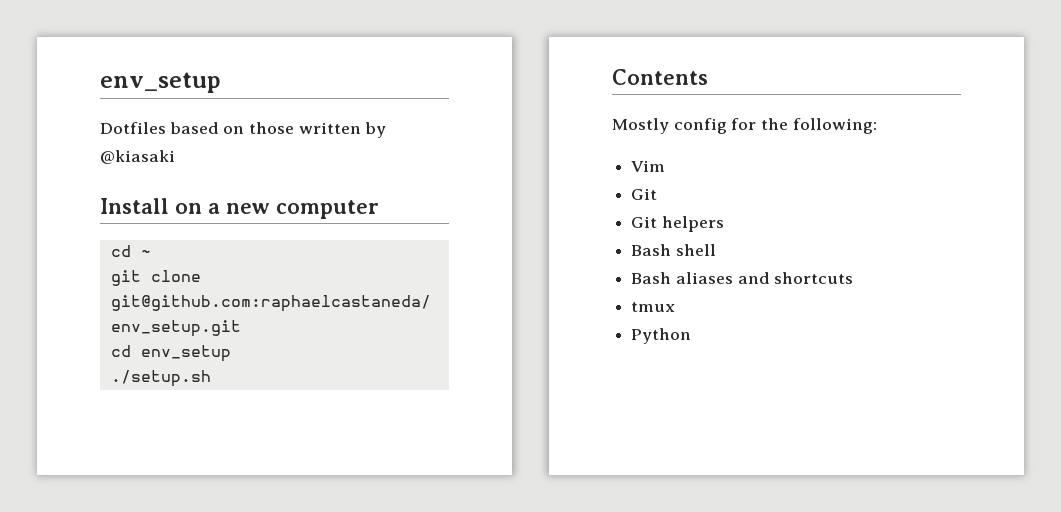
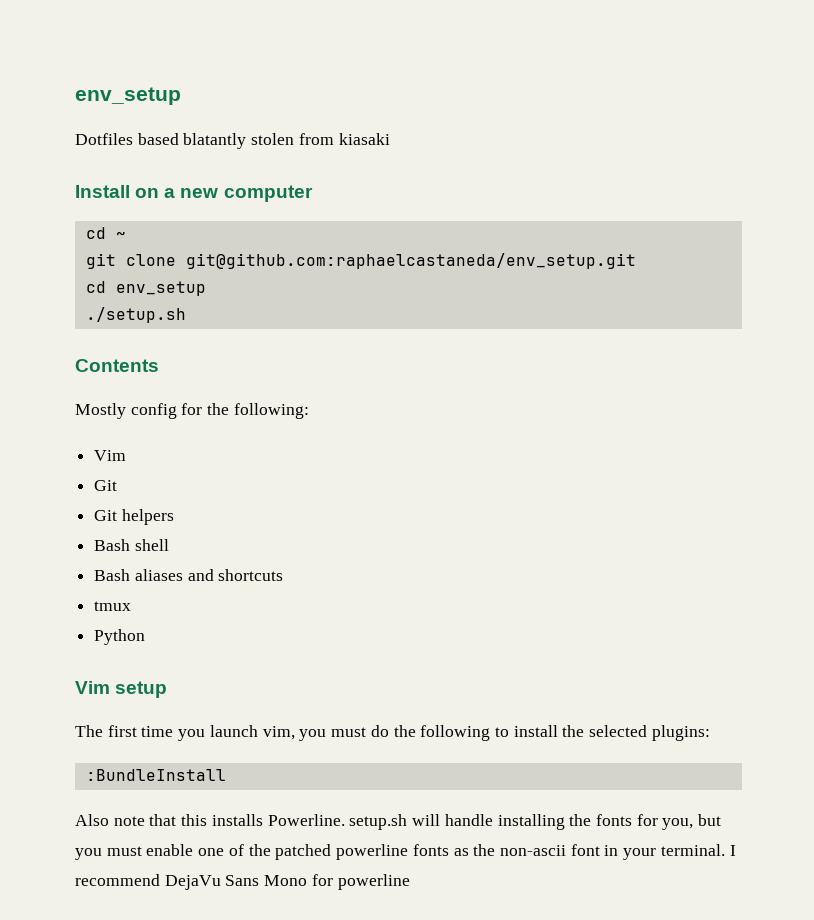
[223,122,386,138] [100,150,175,164] on those written by @kiasaki -> [183,133,390,149] blatantly stolen from kiasaki
(692, 336) none -> [75,681,168,698] [75,725,710,741] [85,769,226,781] [75,814,722,830] [75,844,736,860] [75,874,410,890] // Vim setup // The first time you launch vim, you must do the following to install the selected plugins: // :BundleInstall // Also note that this installs Powerline. setup.sh will handle installing the fonts for you, but you must enable one of the patched powerline fonts as the non-ascii font in your terminal. I recommend DejaVu Sans Mono for powerline

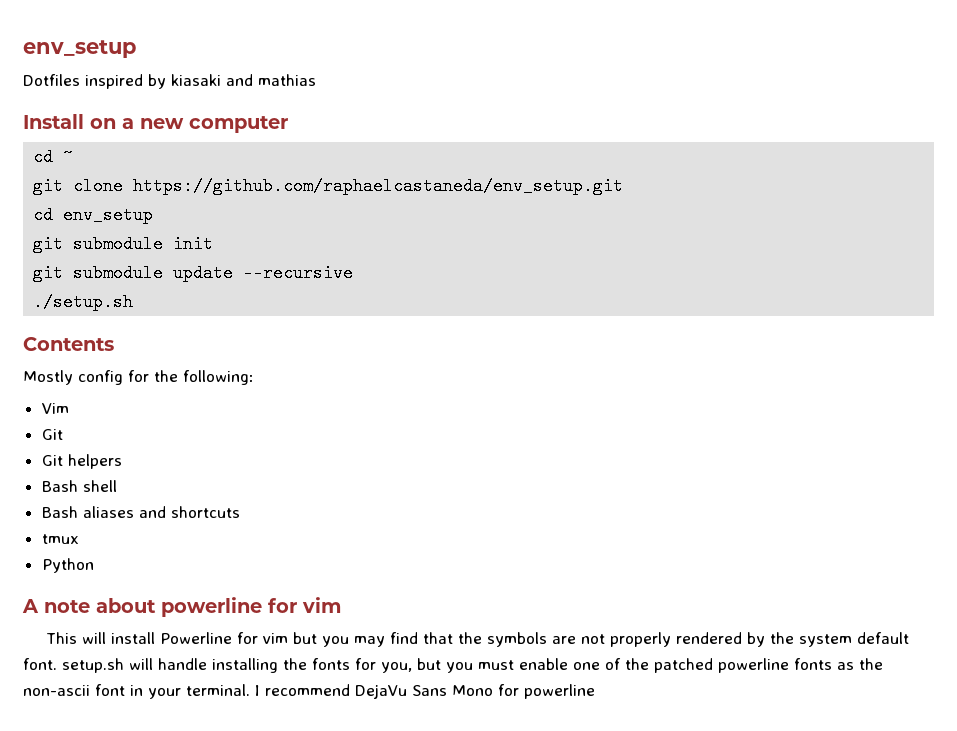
[137,133,334,149] based blatantly stolen from -> [85,74,166,89] inspired by
(390, 139) none -> [226,74,316,86] and mathias
[185,253,636,269] git@github.com:raphaelcastaneda/env_setup.git -> [133,177,624,195] https://github.com/raphaelcastaneda/env_setup.git
(206, 288) none -> [33,235,214,253] [33,264,354,282] // git submodule init // git submodule update --recursive
[75,681,168,698] [75,725,710,741] [85,769,226,781] [75,814,345,826] Vim setup // The first time you launch vim, you must do the following to install the selected plugins: // :BundleInstall // Also note that this installs Powerline. -> [22,597,341,617] [46,632,910,647] [23,658,57,670] A note about powerline for vim // This will install Powerline for vim but you may find that the symbols are not properly rendered by the system default font.

